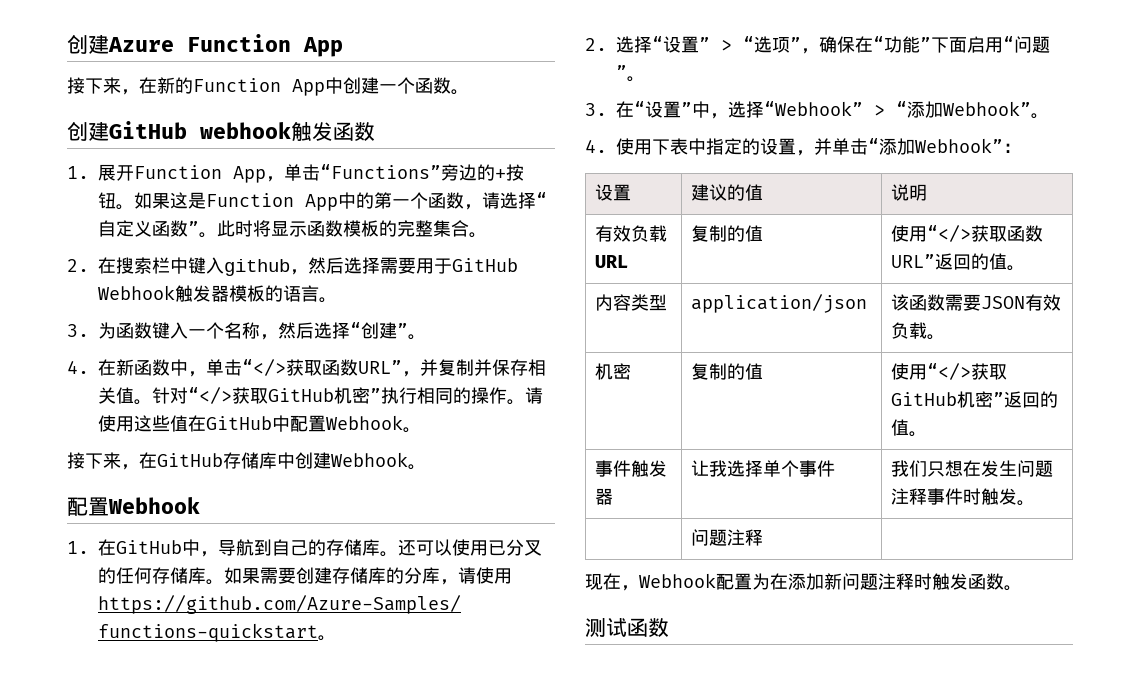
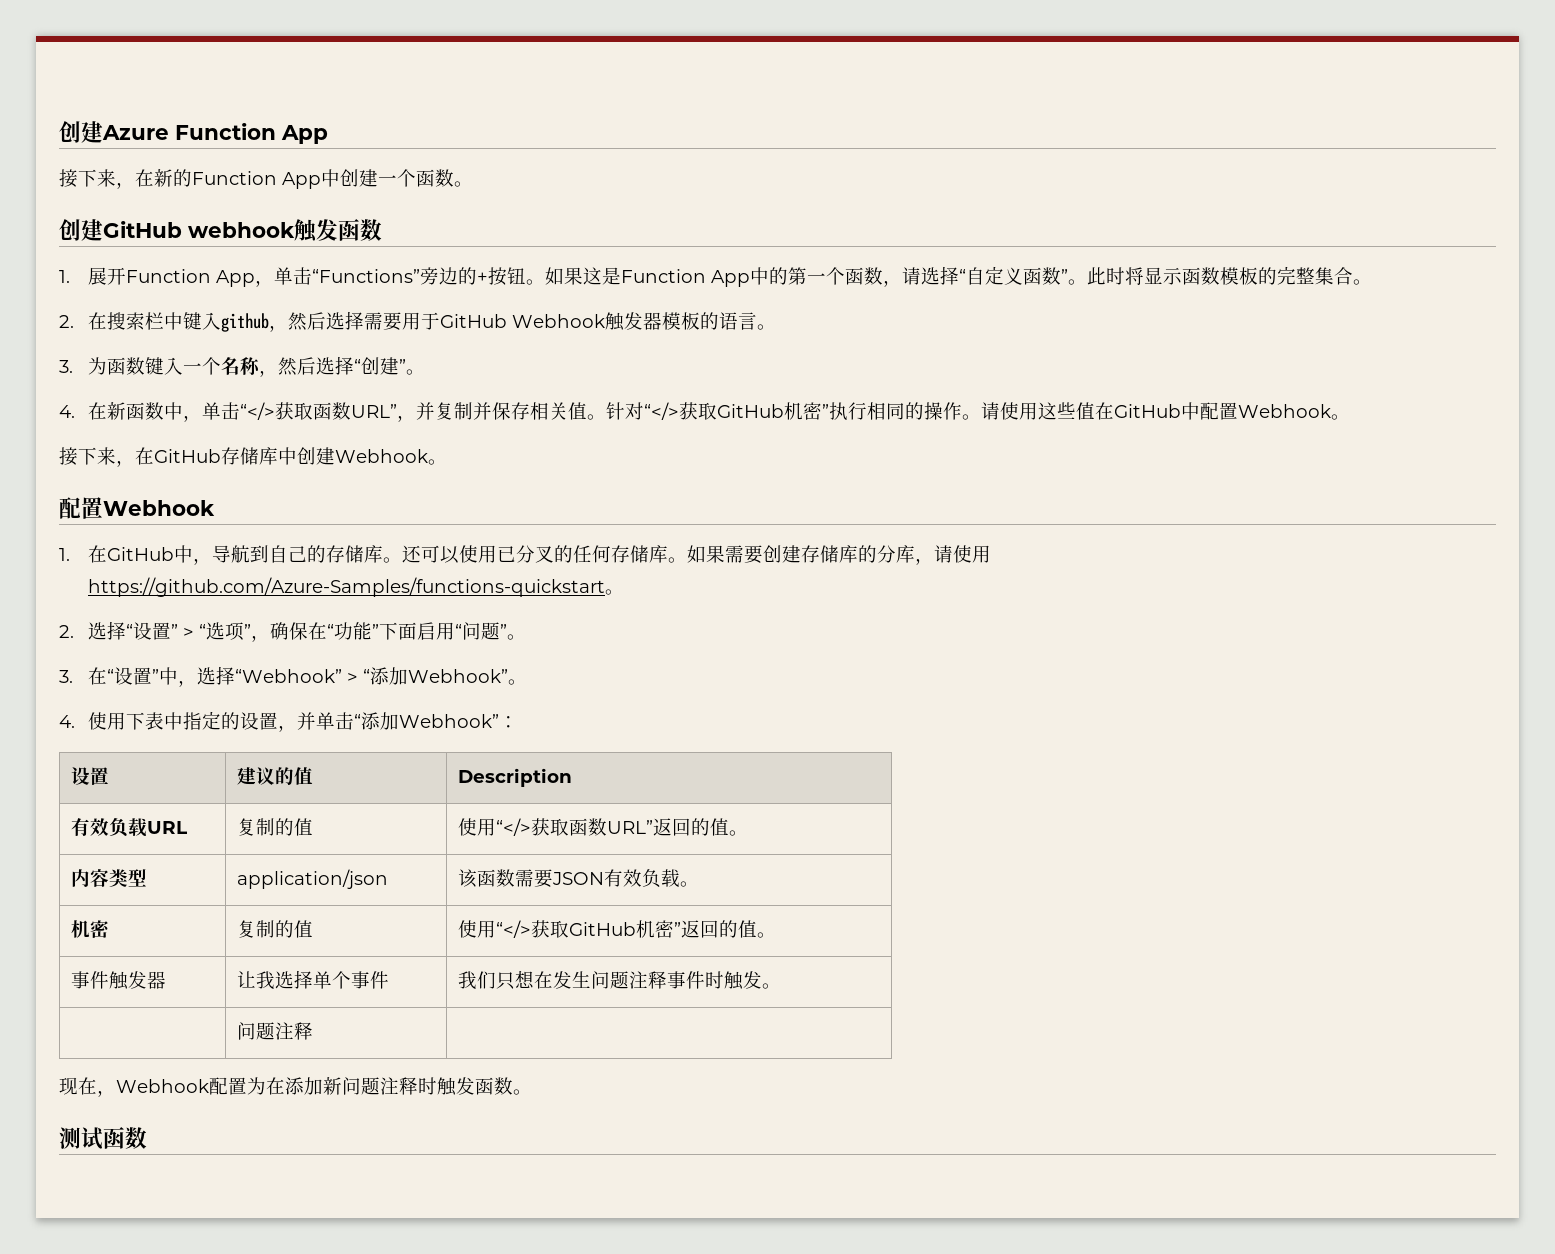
[891,184,928,201] 说明 -> [457,768,572,787] Description

